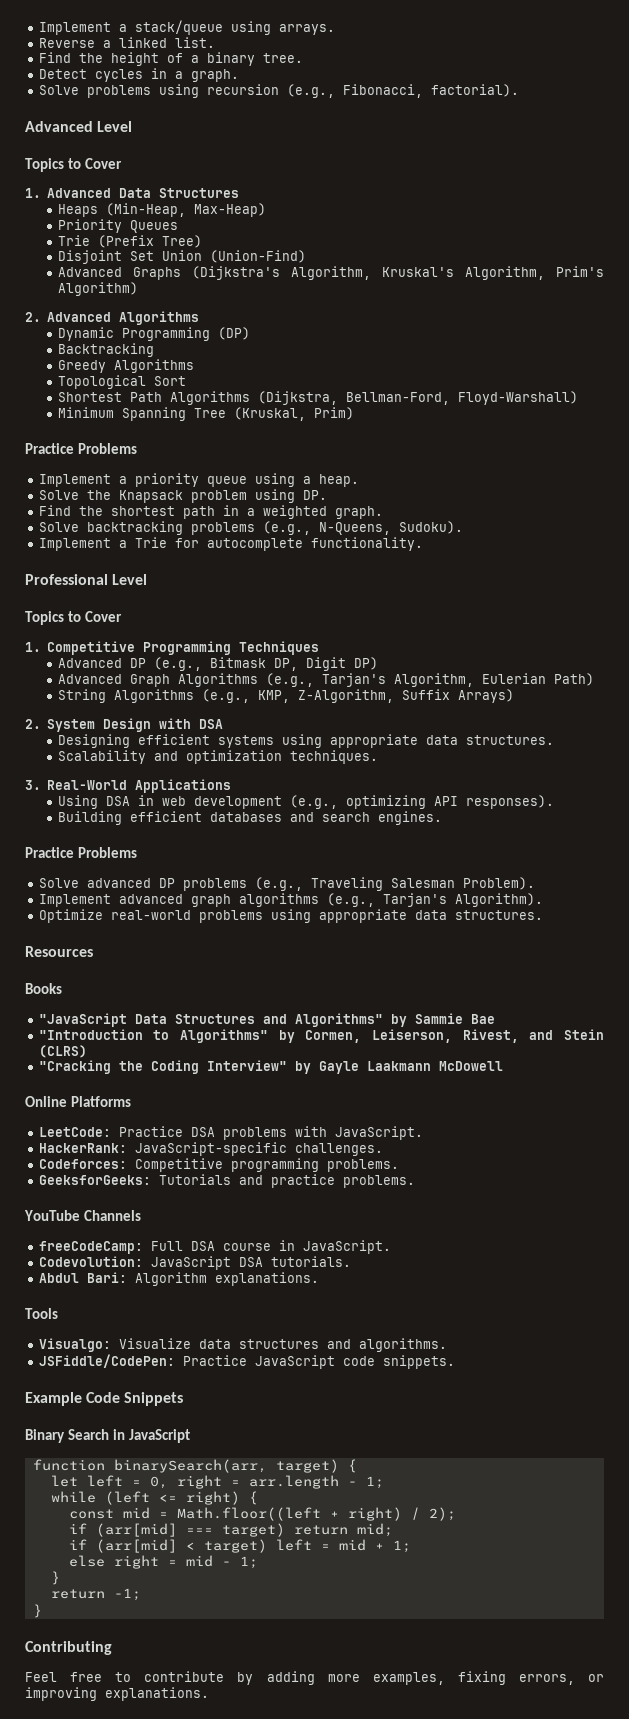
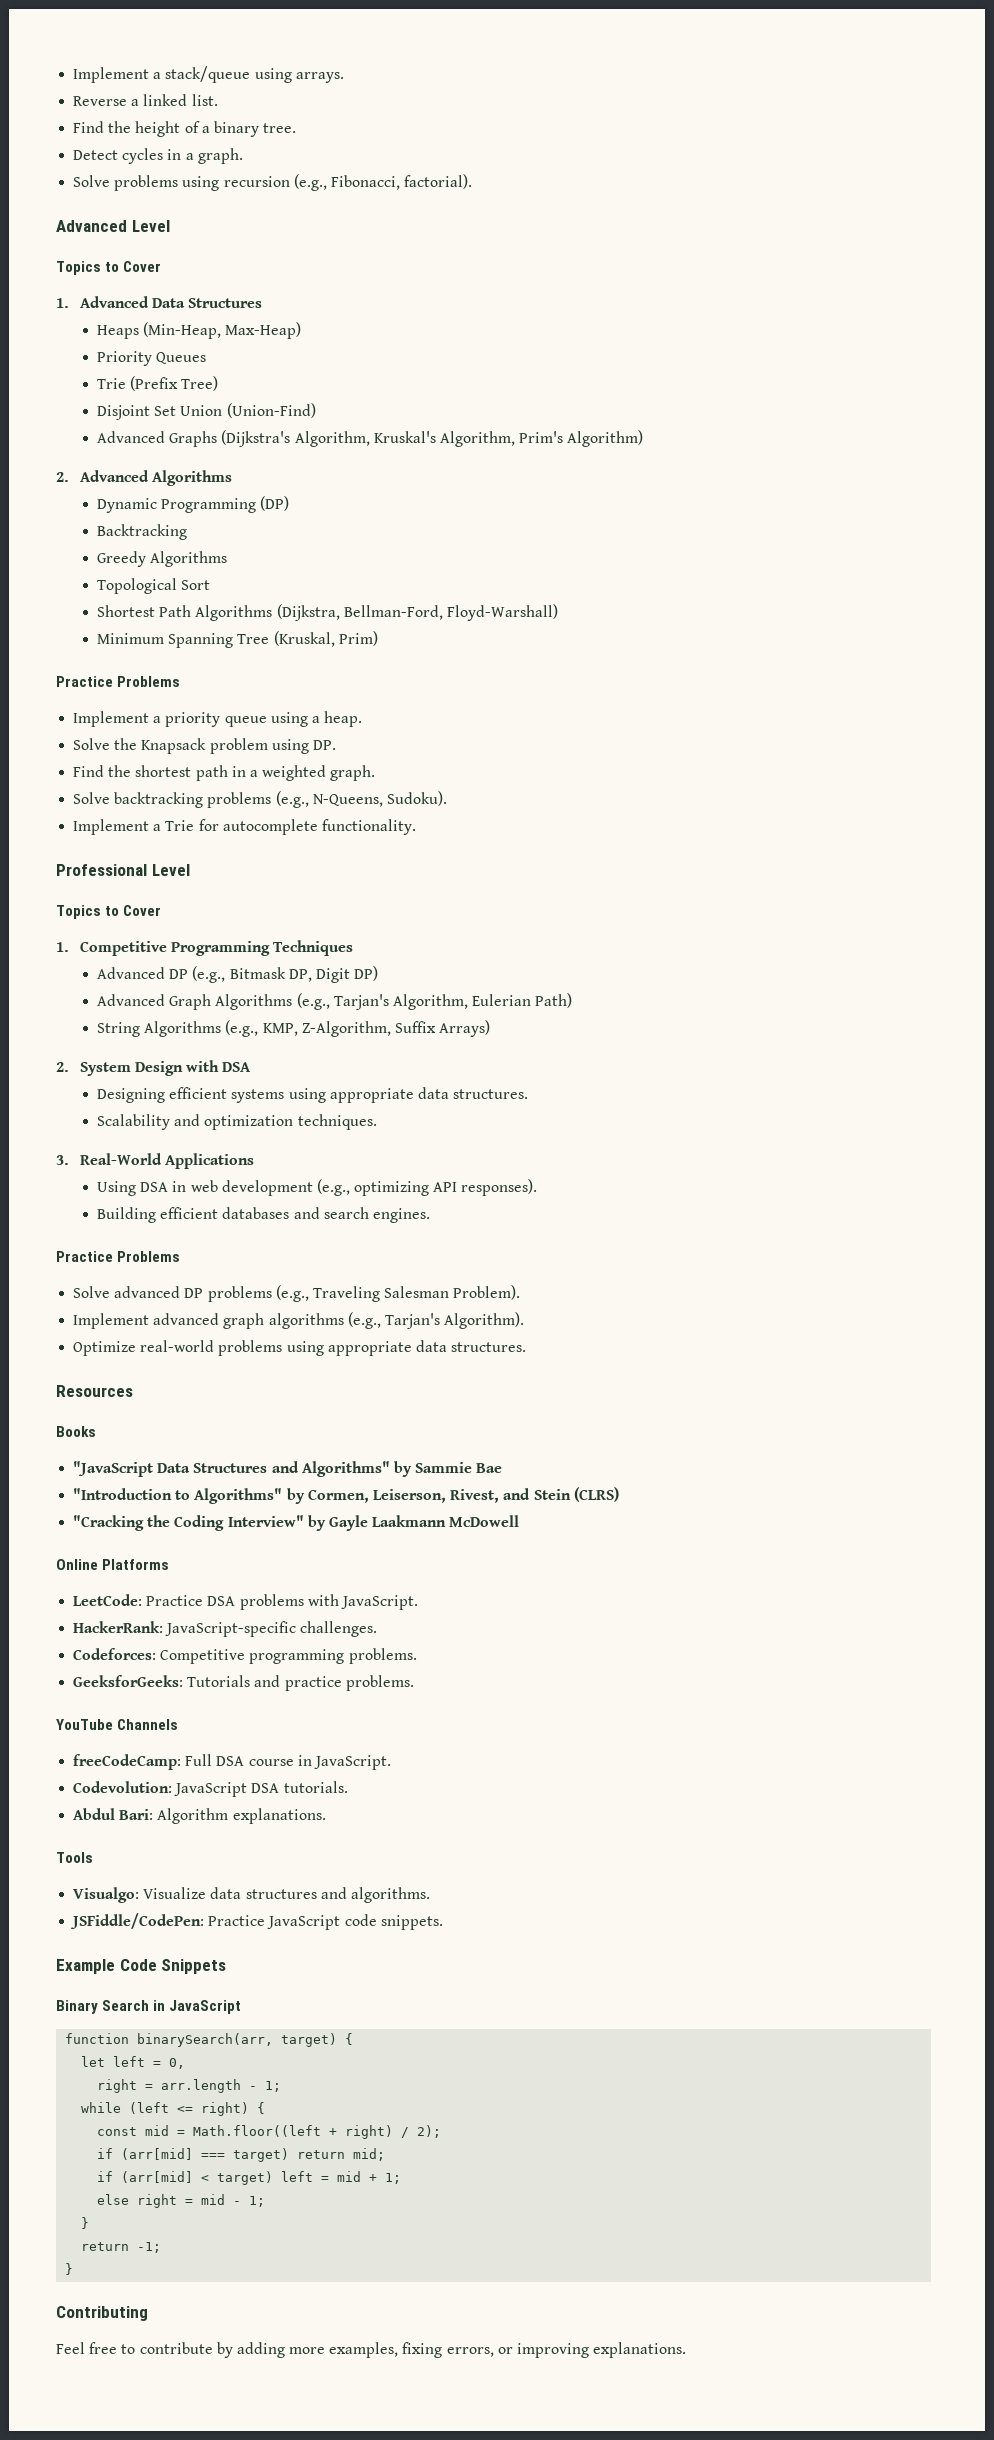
(168, 1482) none -> (186, 2063) //

